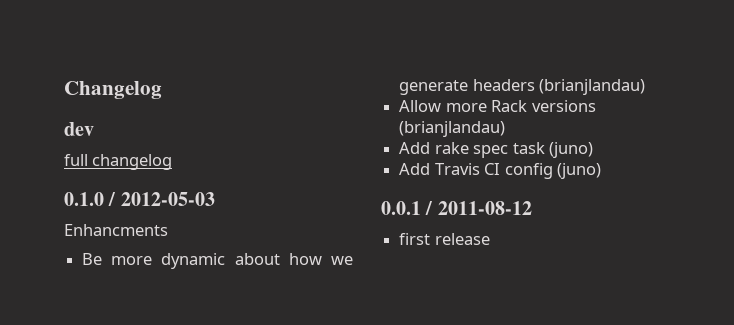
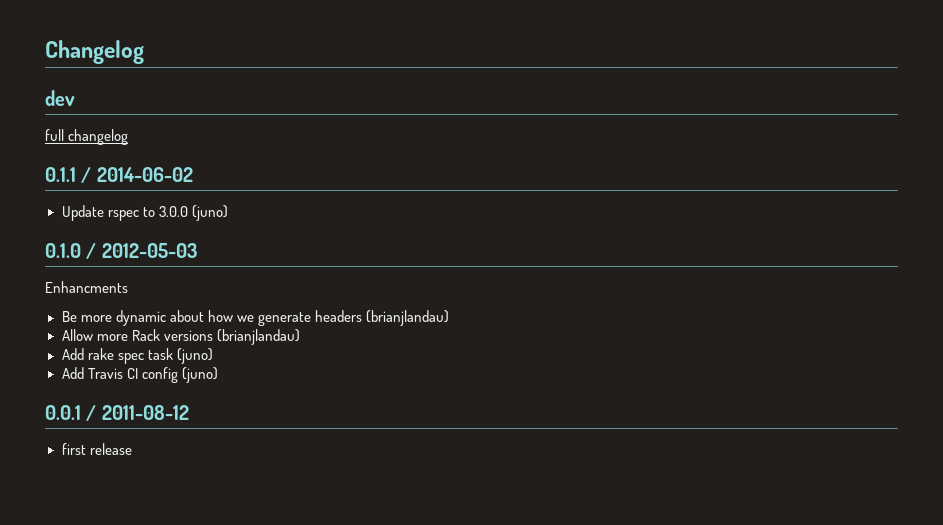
(173, 162) none -> [45,167,193,183] [61,205,228,221] // 0.1.1 / 2014-06-02 // Update rspec to 3.0.0 (juno)

